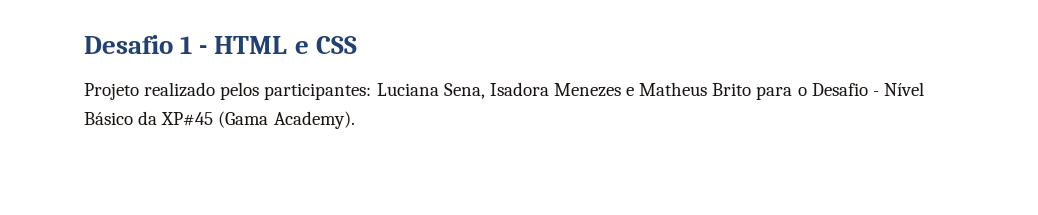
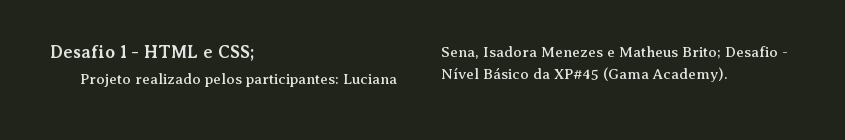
[315,36,357,54] CSS -> [217,45,254,61] CSS;
[712,83,807,100] Brito para o -> [682,47,722,59] Brito;

